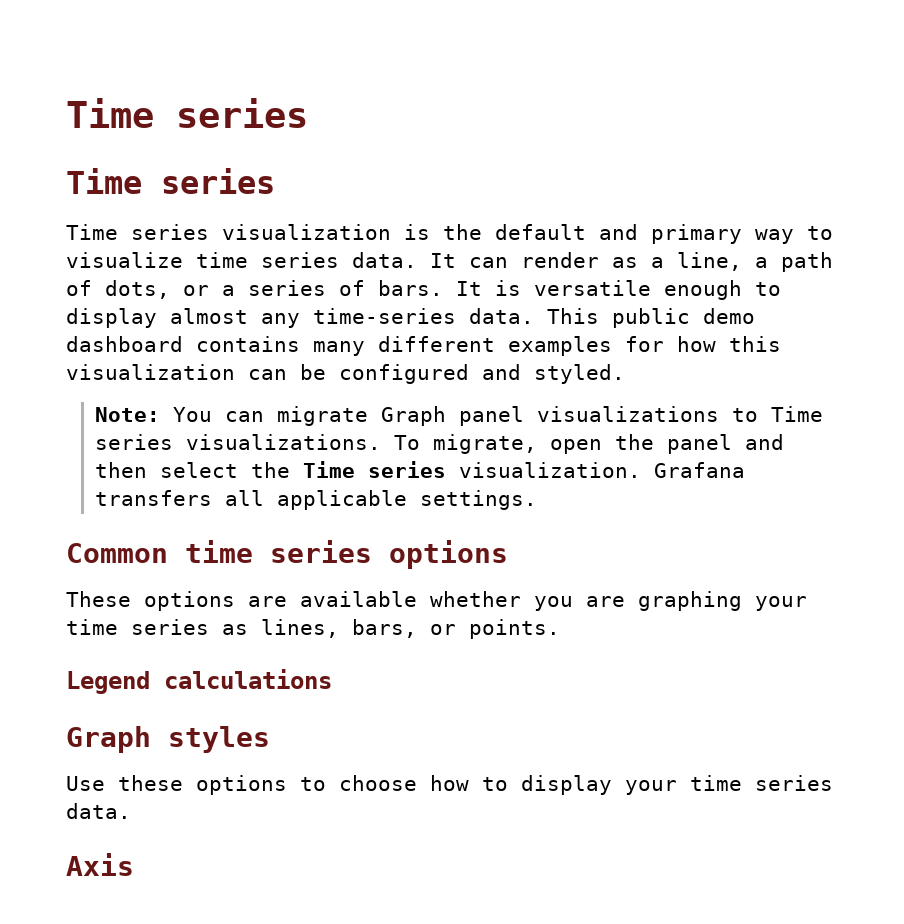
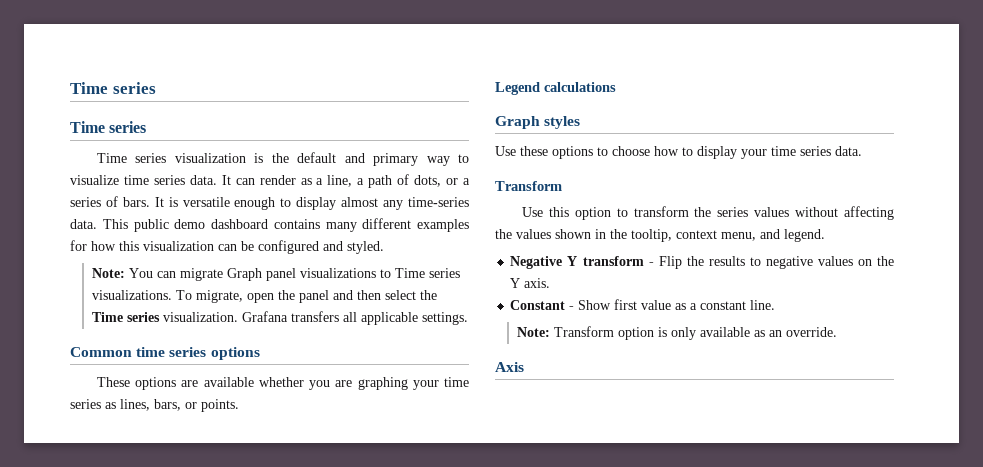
(131, 811) none -> [495,181,562,191] [522,206,894,220] [495,229,825,242] [510,256,895,269] [510,278,551,288] [510,299,776,310] [516,326,837,340] // Transform // Use this option to transform the series values without affecting the values shown in the tooltip, context menu, and legend. // Negative Y transform - Flip the results to negative values on the Y axis. // Constant - Show first value as a constant line. // Note: Transform option is only available as an override.

